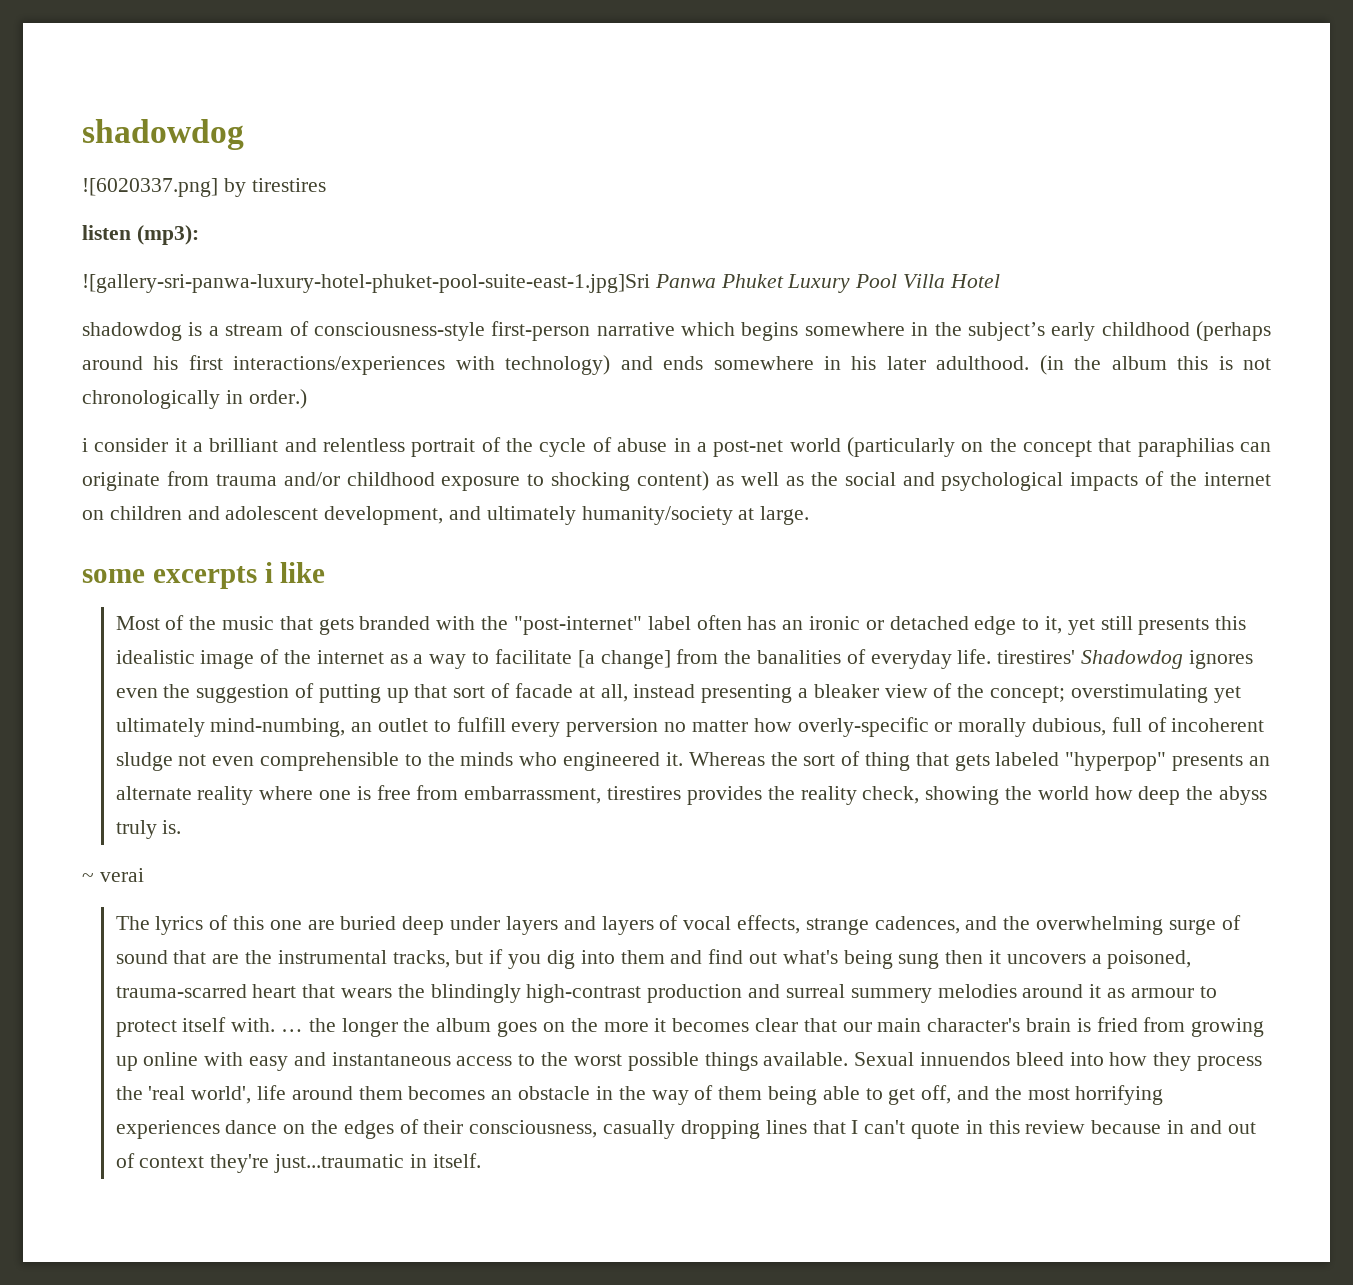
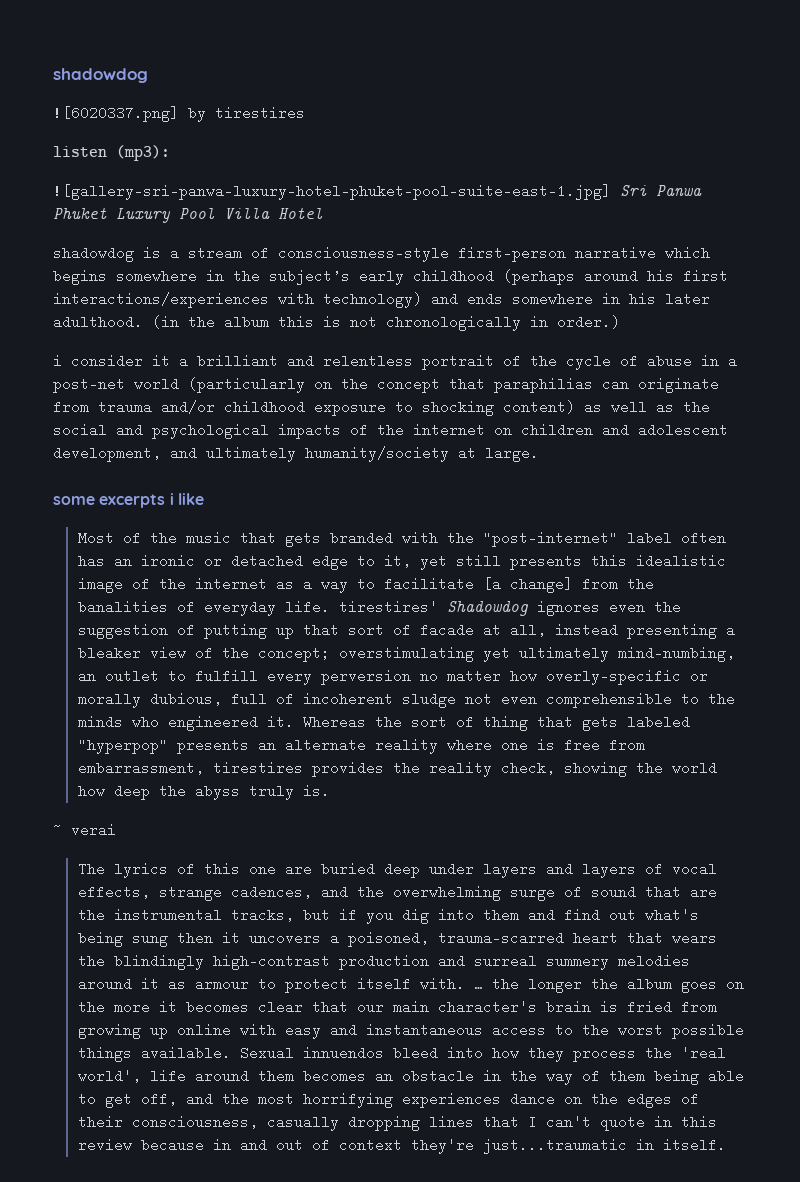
[82,274,650,293] ![gallery-sri-panwa-luxury-hotel-phuket-pool-suite-east-1.jpg]Sri -> [53,184,647,200] ![gallery-sri-panwa-luxury-hotel-phuket-pool-suite-east-1.jpg] Sri

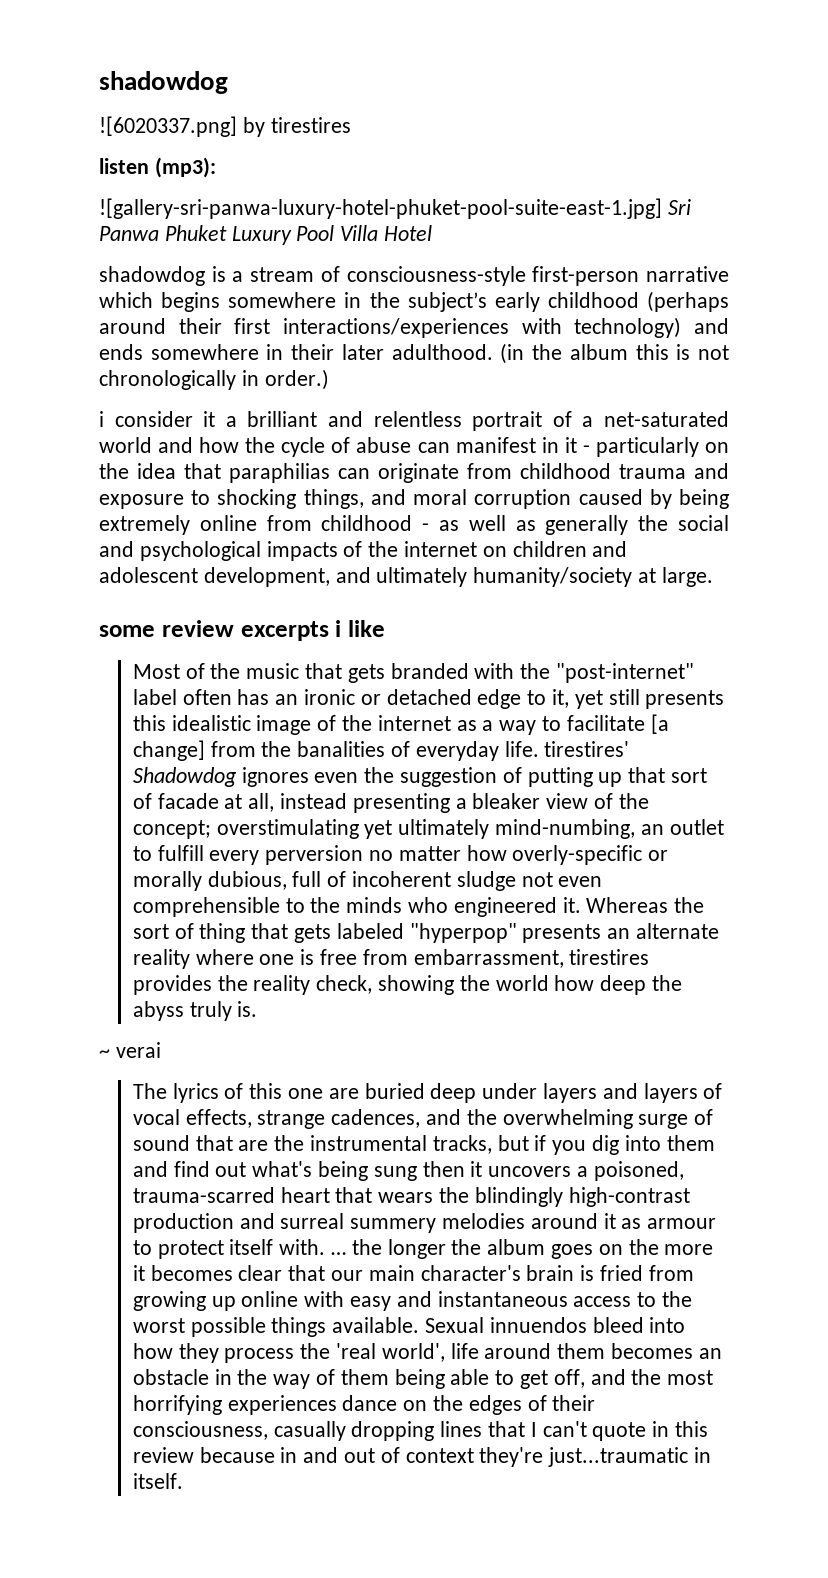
[647,270,674,281] his -> [178,318,222,334] their
[629,293,656,304] his -> [291,344,335,360] their
[530,354,737,370] [53,377,440,393] the cycle of abuse in a post-net world (particularly on the concept -> [582,411,730,427] [99,437,729,457] [99,463,176,479] a net-saturated world and how the cycle of abuse can manifest in it - particularly on the idea
[98,400,575,416] trauma and/or childhood exposure to shocking content) -> [520,463,729,479] [99,489,729,509] [99,515,430,535] childhood trauma and exposure to shocking things, and moral corruption caused by being extremely online from childhood -
(674, 407) none -> [545,515,629,535] generally
(95, 500) none -> [161,620,234,637] review

